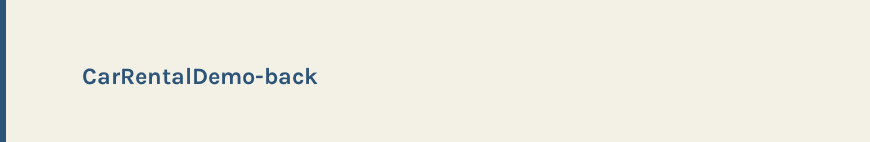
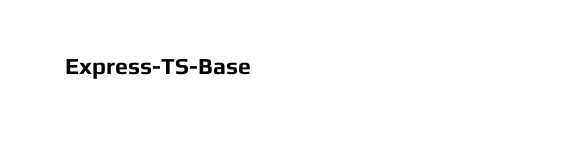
[82,67,318,85] CarRentalDemo-back -> [65,58,251,79] Express-TS-Base

